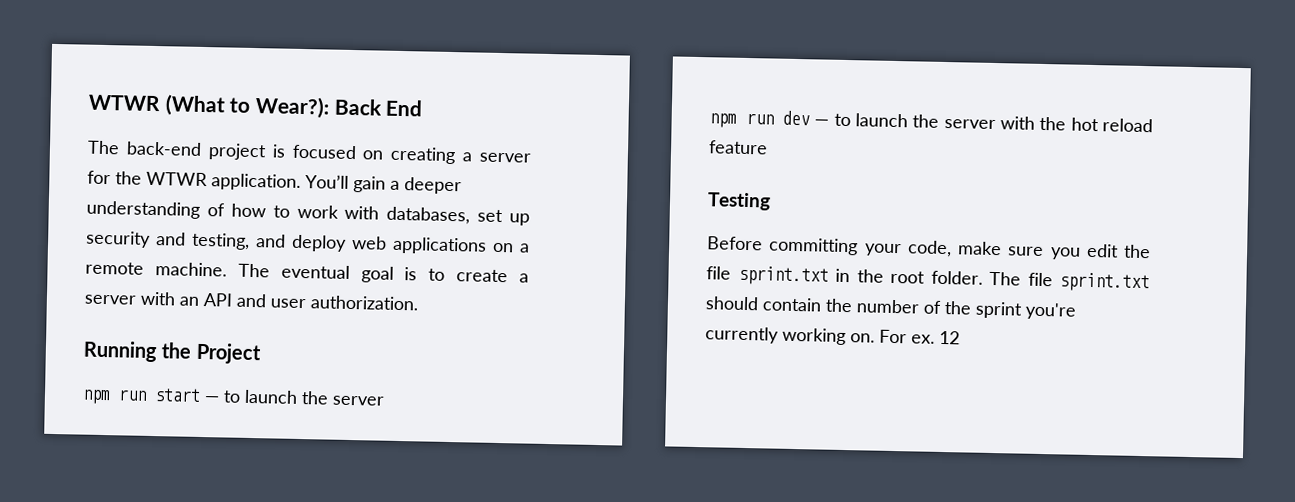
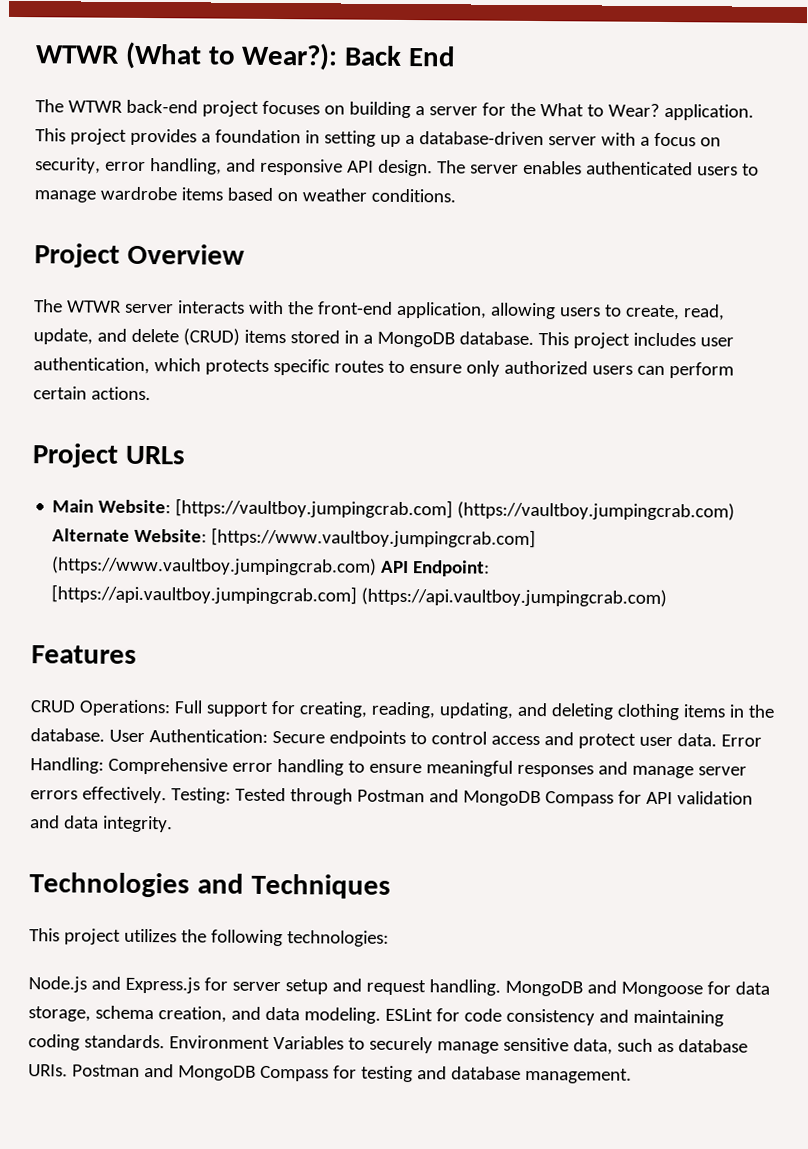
(120, 147) none -> [67,100,123,113] WTWR
[271,144,531,165] [87,170,462,195] [86,200,530,226] [85,230,530,255] [85,261,529,283] [84,291,419,311] [83,340,262,365] [82,388,384,406] [709,110,1153,133] [708,140,768,155] [707,192,771,211] [707,236,1151,260] [706,265,1150,293] [705,296,1077,320] [705,326,960,346] is focused on creating a server for the WTWR application. You’ll gain a deeper understanding of how to work with databases, set up security and testing, and deploy web applications on a remote machine. The eventual goal is to create a server with an API and user authorization. // Running the Project // npm run start — to launch the server // npm run dev — to launch the server with the hot reload feature // Testing // Before committing your code, make sure you edit the file sprint.txt in the root folder. The file sprint.txt should contain the number of the sprint you're currently working on. For ex. 12 -> [261,100,754,121] [35,128,721,147] [35,157,759,177] [34,186,456,203] [34,243,245,268] [34,299,725,321] [33,328,734,349] [33,357,734,379] [33,386,151,401] [32,443,185,468] [52,498,736,521] [52,527,537,549] [51,556,491,577] [51,584,668,608] [31,645,137,664] [30,699,775,721] [30,728,762,749] [30,757,747,779] [30,786,753,807] [30,815,173,833] [29,872,391,899] [29,928,389,947] [28,976,770,998] [28,1005,724,1027] [28,1034,748,1055] [28,1064,632,1084] focuses on building a server for the What to Wear? application. This project provides a foundation in setting up a database-driven server with a focus on security, error handling, and responsive API design. The server enables authenticated users to manage wardrobe items based on weather conditions. // Project Overview // The WTWR server interacts with the front-end application, allowing users to create, read, update, and delete (CRUD) items stored in a MongoDB database. This project includes user authentication, which protects specific routes to ensure only authorized users can perform certain actions. // Project URLs // Main Website: [https://vaultboy.jumpingcrab.com] (https://vaultboy.jumpingcrab.com) Alternate Website: [https://www.vaultboy.jumpingcrab.com] (https://www.vaultboy.jumpingcrab.com) API Endpoint: [https://api.vaultboy.jumpingcrab.com] (https://api.vaultboy.jumpingcrab.com) // Features // CRUD Operations: Full support for creating, reading, updating, and deleting clothing items in the database. User Authentication: Secure endpoints to control access and protect user data. Error Handling: Comprehensive error handling to ensure meaningful responses and manage server errors effectively. Testing: Tested through Postman and MongoDB Compass for API validation and data integrity. // Technologies and Techniques // This project utilizes the following technologies: // Node.js and Express.js for server setup and request handling. MongoDB and Mongoose for data storage, schema creation, and data modeling. ESLint for code consistency and maintaining coding standards. Environment Variables to securely manage sensitive data, such as database URIs. Postman and MongoDB Compass for testing and database management.

